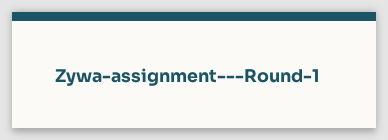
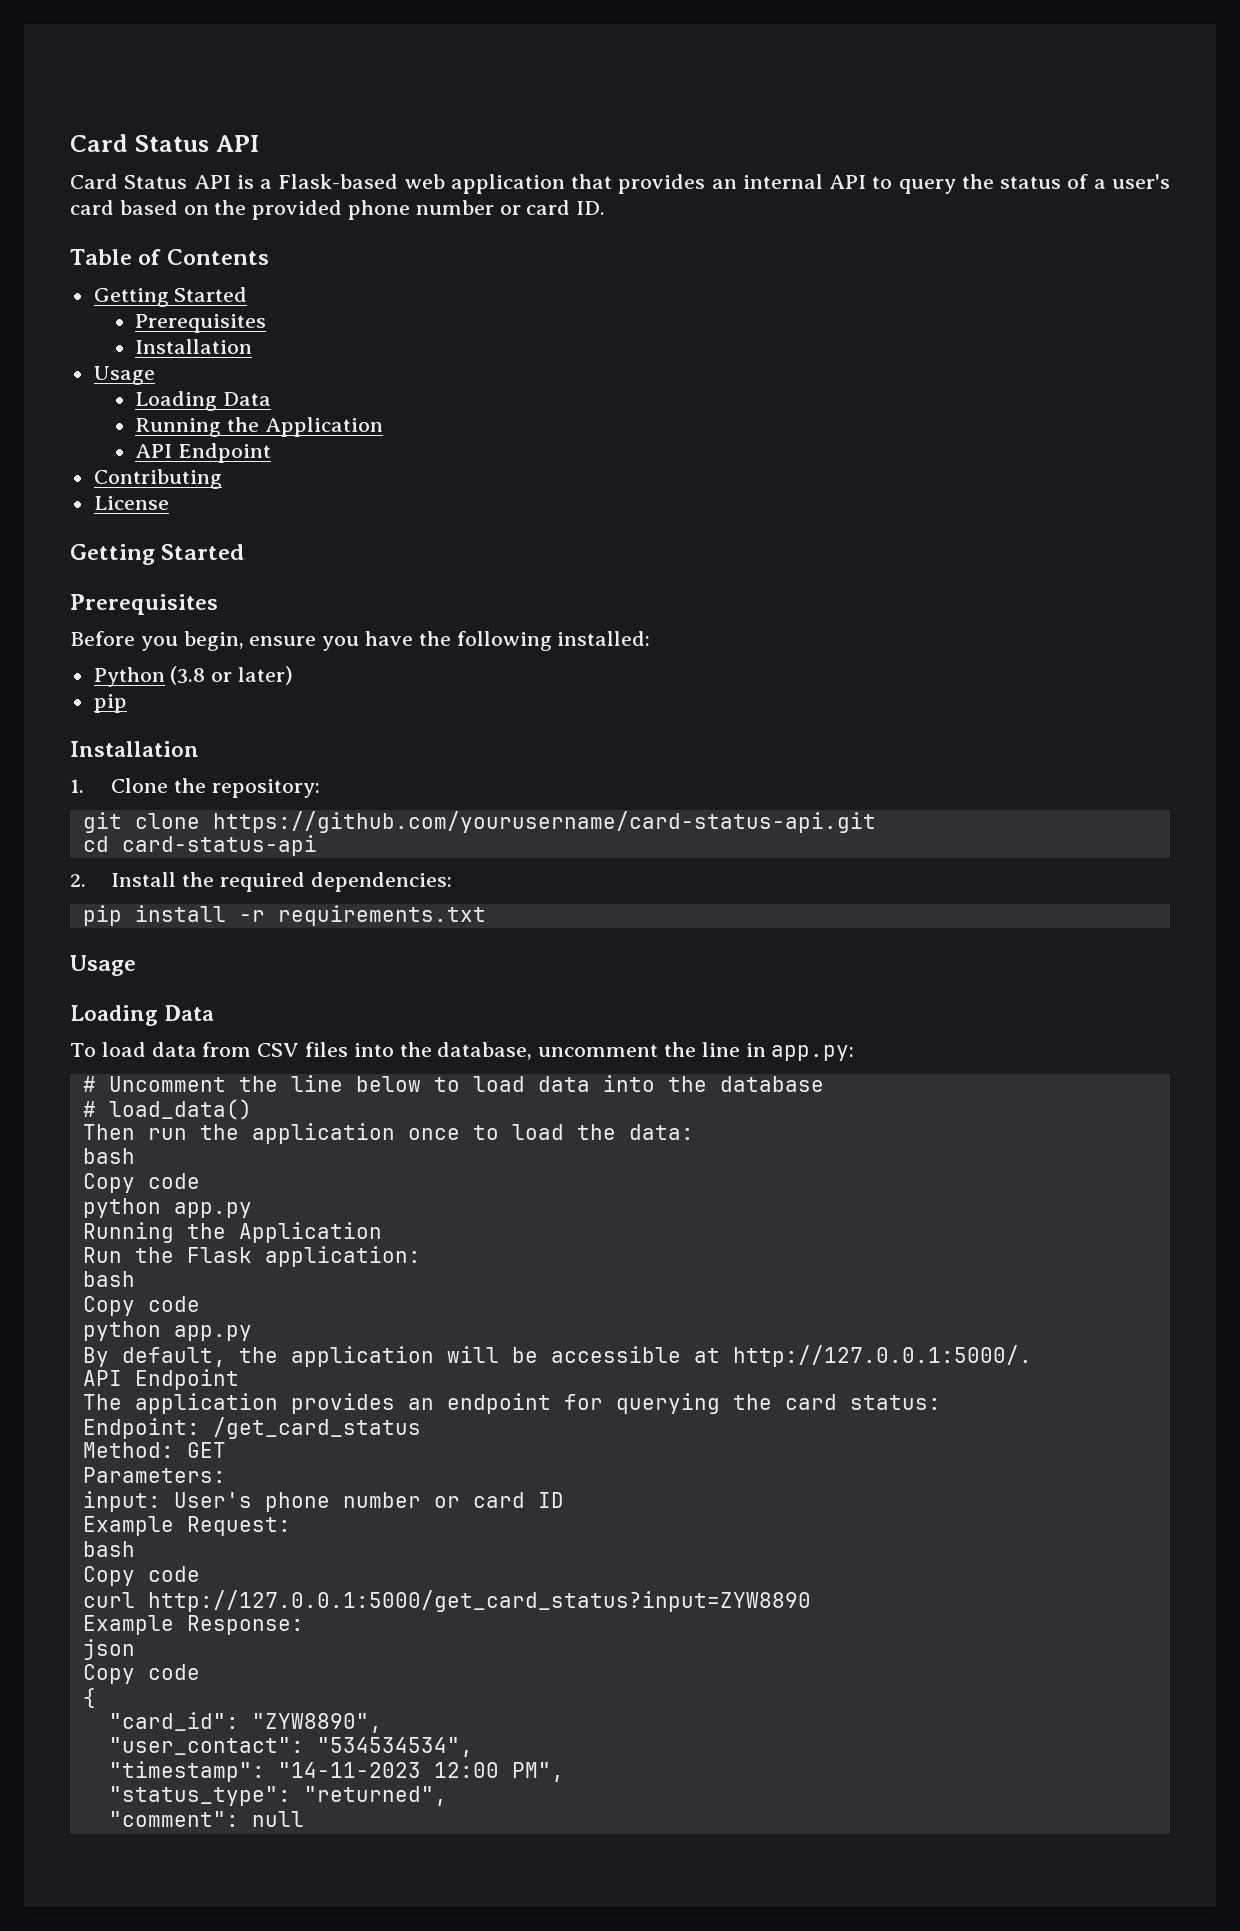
[55,68,319,86] Zywa-assignment---Round-1 -> [70,134,259,152] [70,174,1171,194] [70,200,606,220] [70,249,269,265] [93,287,248,307] [134,314,266,333] [134,339,252,354] [93,366,155,385] [134,391,271,411] [134,417,383,437] [134,443,271,463] [93,469,222,489] [93,496,169,510] [70,544,245,565] [70,594,218,615] [70,631,651,651] [93,666,294,687] [93,694,127,713] [70,741,199,757] [70,778,320,798] [82,811,876,833] [82,835,317,856] [70,872,452,892] [82,905,486,926] [70,955,136,976] [70,1005,215,1026] [70,1042,855,1061] [82,1075,824,1092] [82,1099,252,1120] [82,1123,694,1144] [82,1148,135,1164] [82,1173,200,1193] [82,1198,252,1218] [82,1222,382,1243] [82,1246,421,1267] [82,1271,135,1287] [82,1296,200,1316] [82,1321,252,1341] [82,1345,1032,1367] [82,1369,239,1390] [82,1393,941,1414] [82,1417,421,1439] [82,1442,226,1458] [82,1467,226,1483] [82,1491,564,1512] [82,1516,291,1536] [82,1541,135,1557] [82,1566,200,1586] [82,1590,811,1612] [82,1615,304,1635] [82,1639,135,1660] [82,1664,200,1684] [82,1688,96,1708] [108,1712,382,1733] [108,1737,473,1757] [108,1761,564,1782] [108,1786,447,1806] [108,1811,304,1827] Card Status API // Card Status API is a Flask-based web application that provides an internal API to query the status of a user's card based on the provided phone number or card ID. // Table of Contents // Getting Started // Prerequisites // Installation // Usage // Loading Data // Running the Application // API Endpoint // Contributing // License // Getting Started // Prerequisites // Before you begin, ensure you have the following installed: // Python (3.8 or later) // pip // Installation // 1. Clone the repository: // git clone https://github.com/yourusername/card-status-api.git // cd card-status-api // 2. Install the required dependencies: // pip install -r requirements.txt // Usage // Loading Data // To load data from CSV files into the database, uncomment the line in app.py: // # Uncomment the line below to load data into the database // # load_data() // Then run the application once to load the data: // bash // Copy code // python app.py // Running the Application // Run the Flask application: // bash // Copy code // python app.py // By default, the application will be accessible at http://127.0.0.1:5000/. // API Endpoint // The application provides an endpoint for querying the card status: // Endpoint: /get_card_status // Method: GET // Parameters: // input: User's phone number or card ID // Example Request: // bash // Copy code // curl http://127.0.0.1:5000/get_card_status?input=ZYW8890 // Example Response: // json // Copy code // { // "card_id": "ZYW8890", // "user_contact": "534534534", // "timestamp": "14-11-2023 12:00 PM", // "status_type": "returned", // "comment": null

